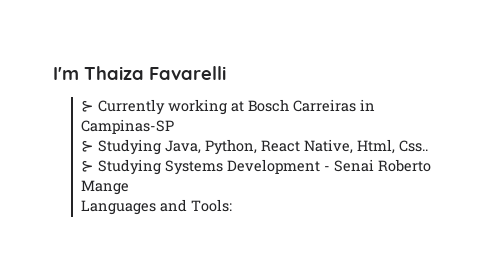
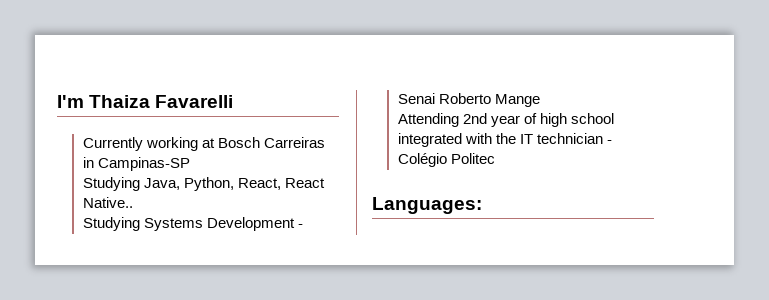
[80,100,94,112] ⊱ -> (234, 101) none
[80,140,94,152] ⊱ -> (190, 164) none
[260,139,428,154] [80,160,94,172] React Native, Html, Css.. // ⊱ -> [237,178,325,190] [82,197,133,208] React, React Native.. //
[80,199,232,215] Languages and Tools: -> [397,113,614,127] [397,133,612,147] [397,153,495,167] [372,197,482,214] Attending 2nd year of high school integrated with the IT technician - Colégio Politec // Languages:

